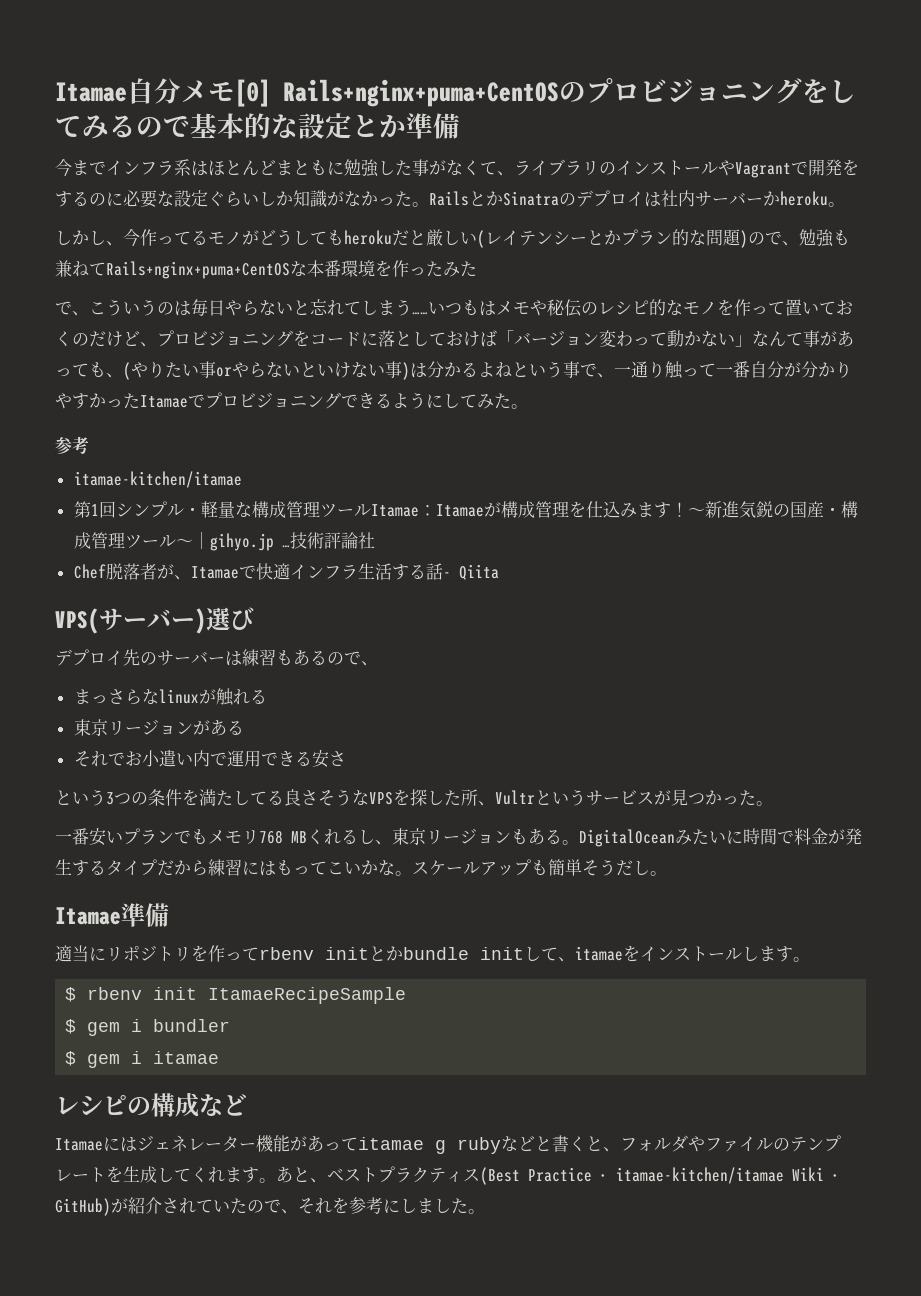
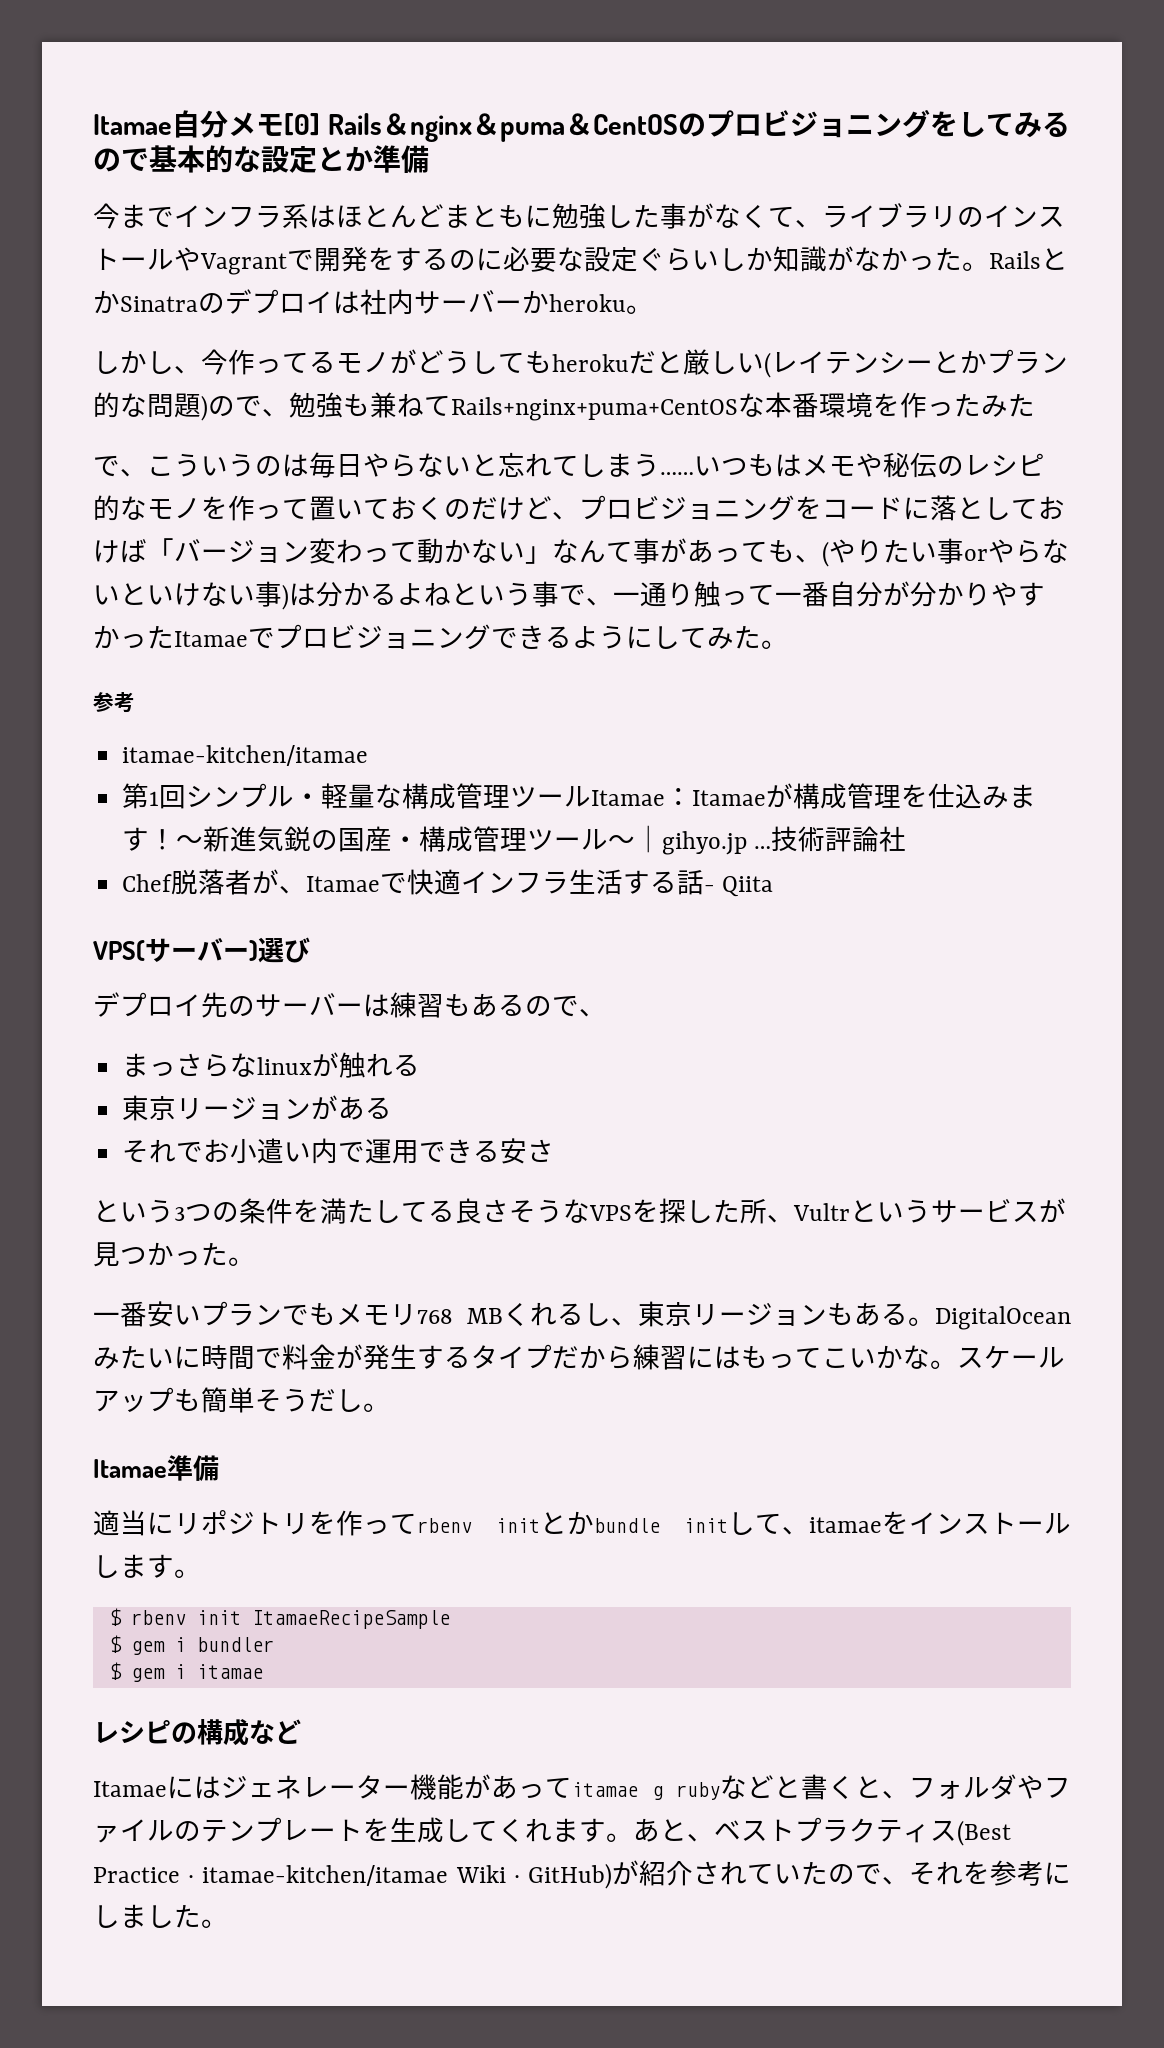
[283,79,559,107] Rails+nginx+puma+CentOS -> [327,113,678,142] Rails＆nginx＆puma＆CentOS

